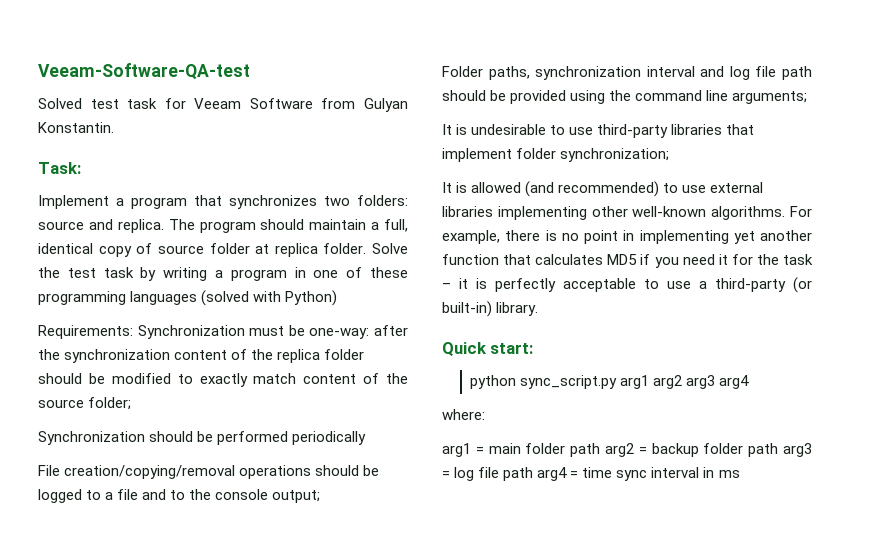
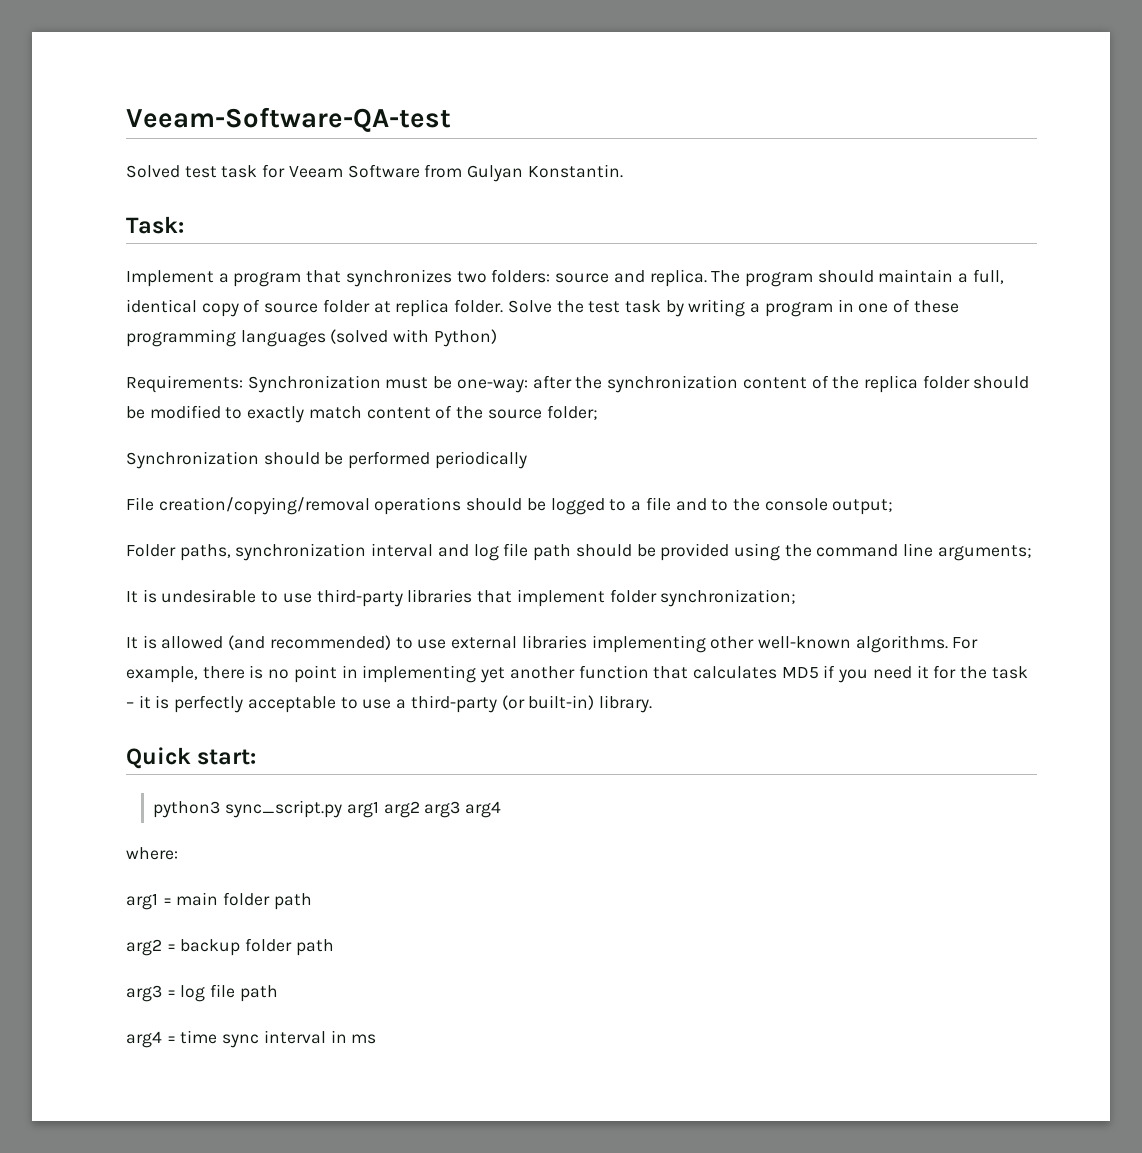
[470,375,517,389] python -> [153,801,221,818] python3
(601, 450) none -> (312, 901) //
(779, 450) none -> (334, 947) //
(534, 474) none -> (278, 993) //

